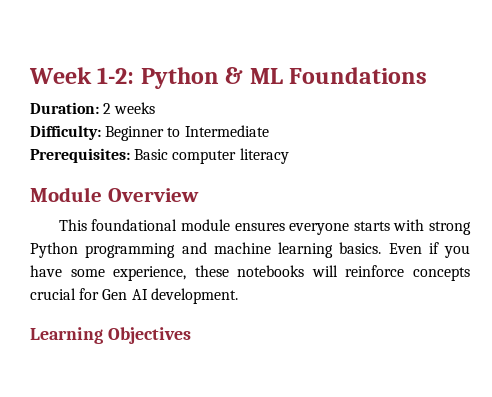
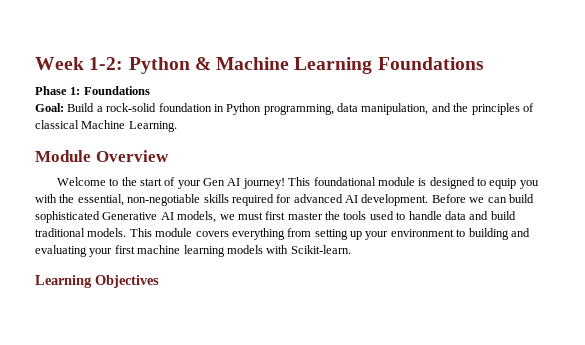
[249,67,428,84] [30,102,156,114] [30,125,269,141] [30,148,289,164] [30,187,199,202] [58,219,472,235] [30,242,470,258] [30,265,470,281] [30,288,238,304] ML Foundations // Duration: 2 weeks // Difficulty: Beginner to Intermediate // Prerequisites: Basic computer literacy // Module Overview // This foundational module ensures everyone starts with strong Python programming and machine learning basics. Even if you have some experience, these notebooks will reinforce concepts crucial for Gen AI development. -> [216,57,484,74] [35,86,150,95] [35,103,534,115] [35,120,177,132] [35,150,169,162] [56,177,539,189] [35,194,534,206] [35,211,516,223] [35,228,530,240] [35,245,351,257] Machine Learning Foundations // Phase 1: Foundations // Goal: Build a rock-solid foundation in Python programming, data manipulation, and the principles of classical Machine Learning. // Module Overview // Welcome to the start of your Gen AI journey! This foundational module is designed to equip you with the essential, non-negotiable skills required for advanced AI development. Before we can build sophisticated Generative AI models, we must first master the tools used to handle data and build traditional models. This module covers everything from setting up your environment to building and evaluating your first machine learning models with Scikit-learn.

